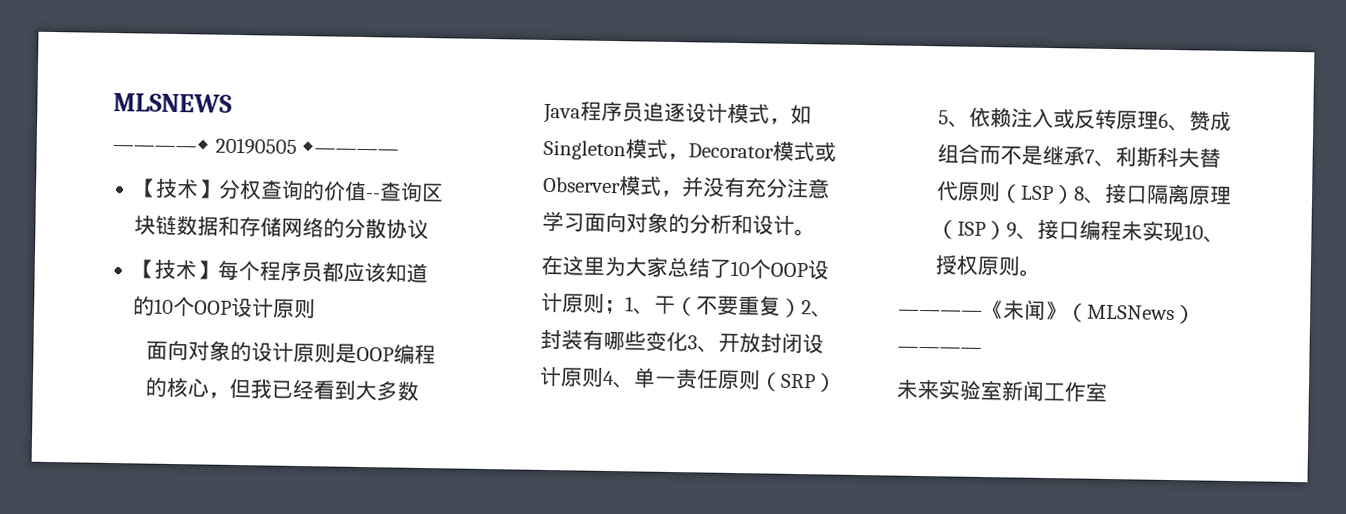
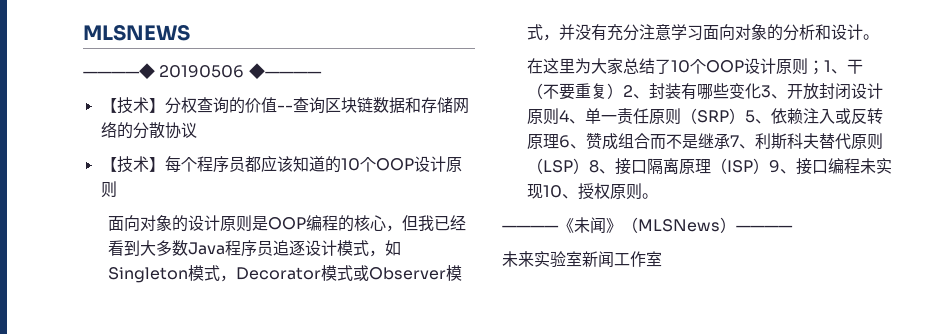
[214,137,297,155] 20190505 -> [159,65,245,78] 20190506

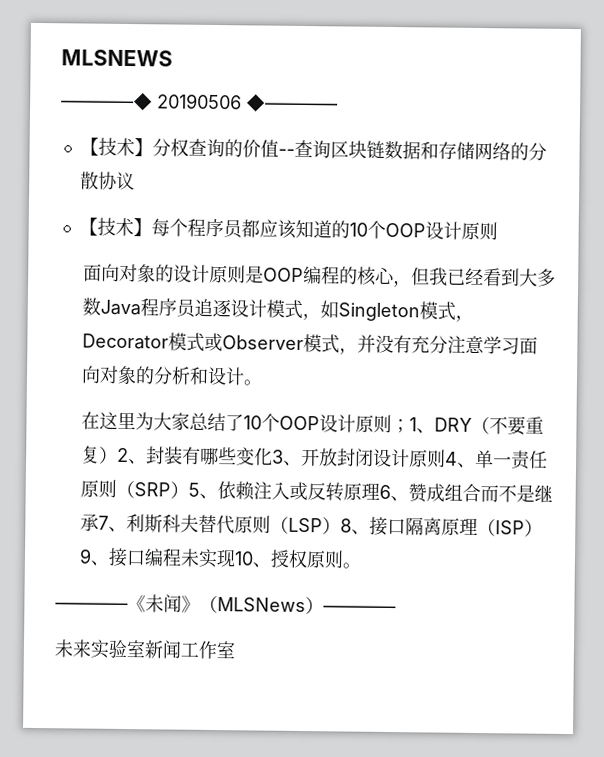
[846,59,863,74] 干 -> [434,417,473,432] DRY

